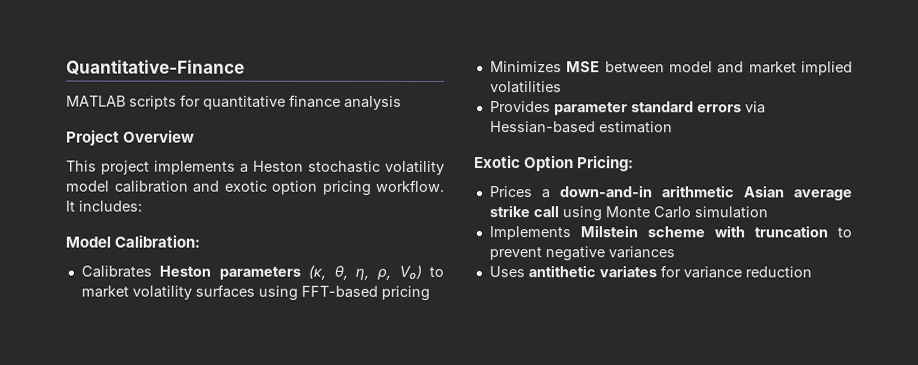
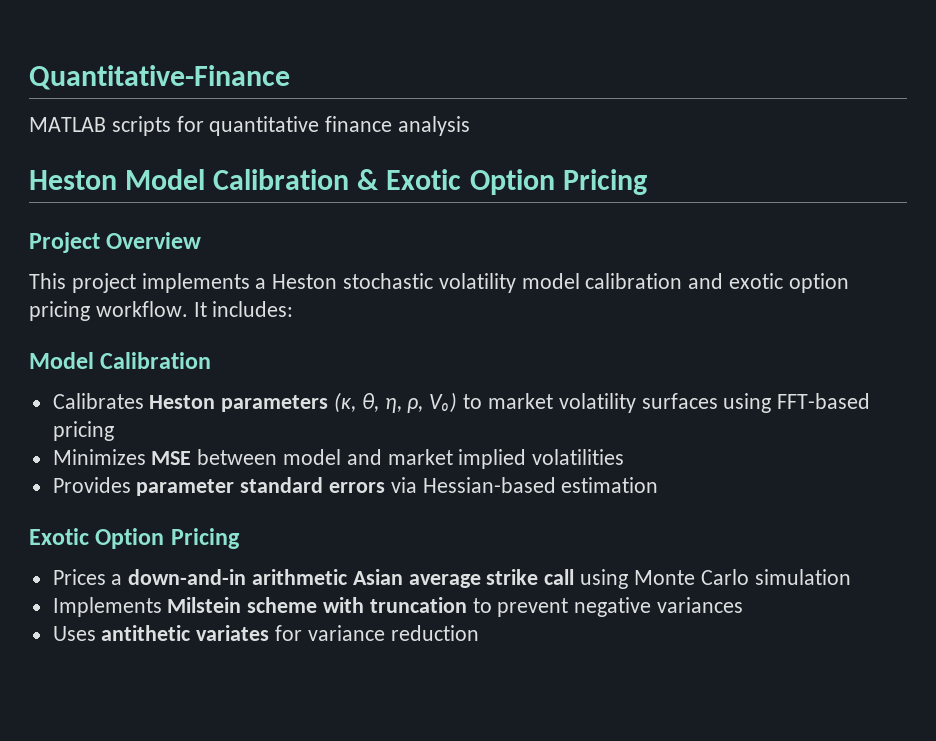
(402, 102) none -> [29,169,647,195] // Heston Model Calibration & Exotic Option Pricing
[114,234,201,248] Calibration: -> [100,352,212,369] Calibration
[577,155,635,172] Pricing: -> [170,528,240,549] Pricing

